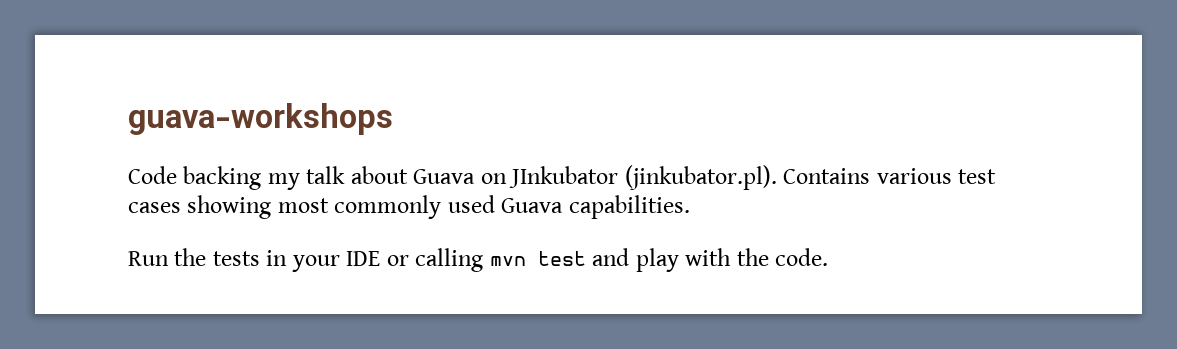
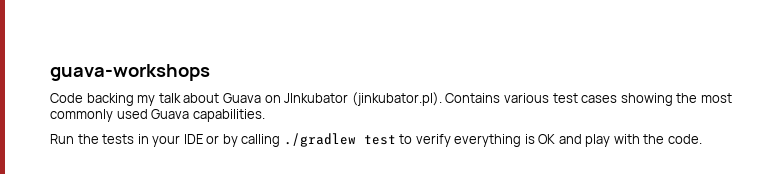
(272, 207) none -> [676,93,698,103] the
[415,248,586,272] calling mvn test -> [222,133,556,147] by calling ./gradlew test to verify everything is OK

